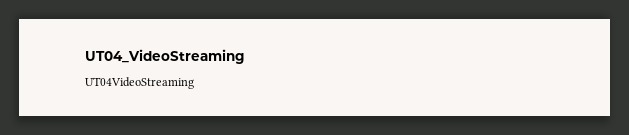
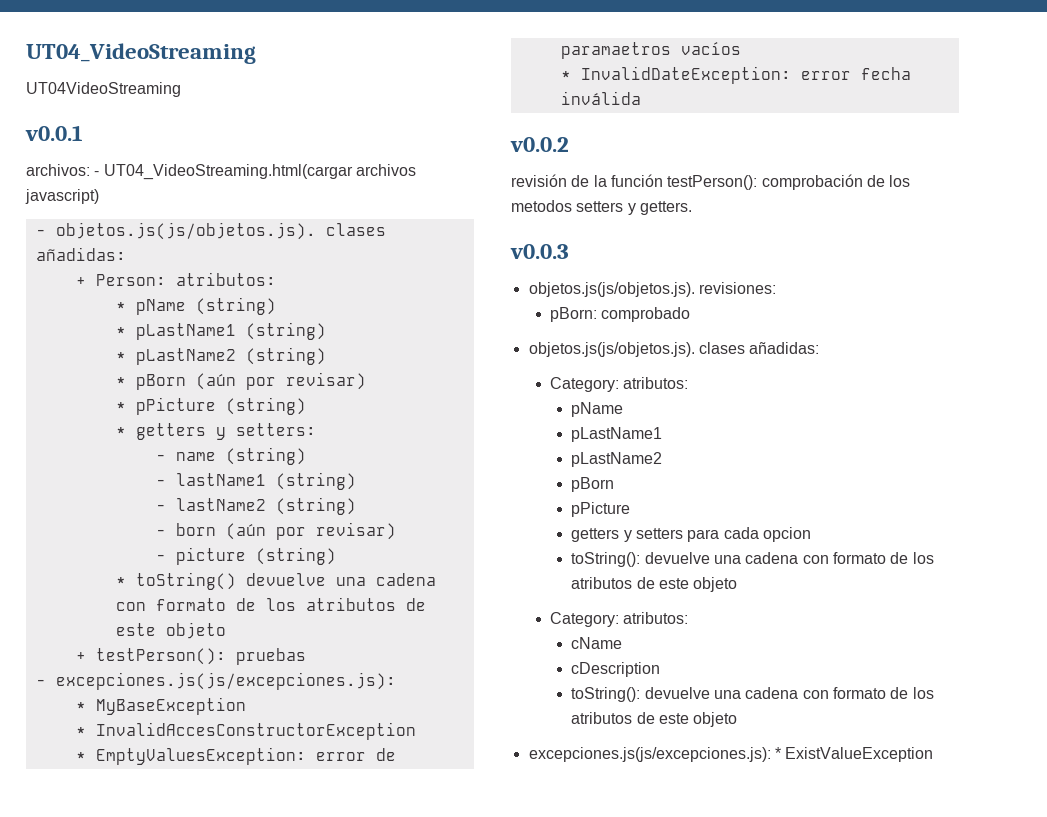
(194, 83) none -> [25,125,83,141] [26,164,416,180] [25,189,99,204] [35,222,386,240] [35,247,126,261] [75,272,276,286] [115,297,276,315] [115,322,326,340] [115,347,326,365] [115,372,366,390] [115,397,306,415] [115,423,316,440] [155,447,306,465] [155,472,356,490] [155,497,356,515] [155,522,396,540] [155,547,336,565] [115,572,436,590] [115,597,426,611] [115,622,226,639] [75,648,306,665] [35,672,396,690] [75,697,246,715] [75,722,416,740] [75,747,396,765] [560,42,741,59] [560,66,911,84] [560,91,641,105] [510,137,569,152] [511,174,911,190] [511,200,692,215] [510,244,569,259] [528,282,776,297] [549,307,691,322] [528,342,820,357] [549,377,689,392] [571,402,624,417] [571,427,663,442] [571,452,663,467] [571,477,615,492] [571,502,631,517] [571,527,811,542] [571,552,934,567] [571,577,738,592] [549,612,689,627] [571,637,623,649] [571,662,661,677] [571,687,934,702] [571,712,738,727] [528,747,934,762] // v0.0.1 // archivos: - UT04_VideoStreaming.html(cargar archivos javascript) // - objetos.js(js/objetos.js). clases añadidas: // + Person: atributos: // * pName (string) // * pLastName1 (string) // * pLastName2 (string) // * pBorn (aún por revisar) // * pPicture (string) // * getters y setters: // - name (string) // - lastName1 (string) // - lastName2 (string) // - born (aún por revisar) // - picture (string) // * toString() devuelve una cadena con formato de los atributos de este objeto // + testPerson(): pruebas // - excepciones.js(js/excepciones.js): // * MyBaseException // * InvalidAccesConstructorException // * EmptyValuesException: error de paramaetros vacíos // * InvalidDateException: error fecha inválida // v0.0.2 // revisión de la función testPerson(): comprobación de los metodos setters y getters. // v0.0.3 // objetos.js(js/objetos.js). revisiones: // pBorn: comprobado // objetos.js(js/objetos.js). clases añadidas: // Category: atributos: // pName // pLastName1 // pLastName2 // pBorn // pPicture // getters y setters para cada opcion // toString(): devuelve una cadena con formato de los atributos de este objeto // Category: atributos: // cName // cDescription // toString(): devuelve una cadena con formato de los atributos de este objeto // excepciones.js(js/excepciones.js): * ExistValueException

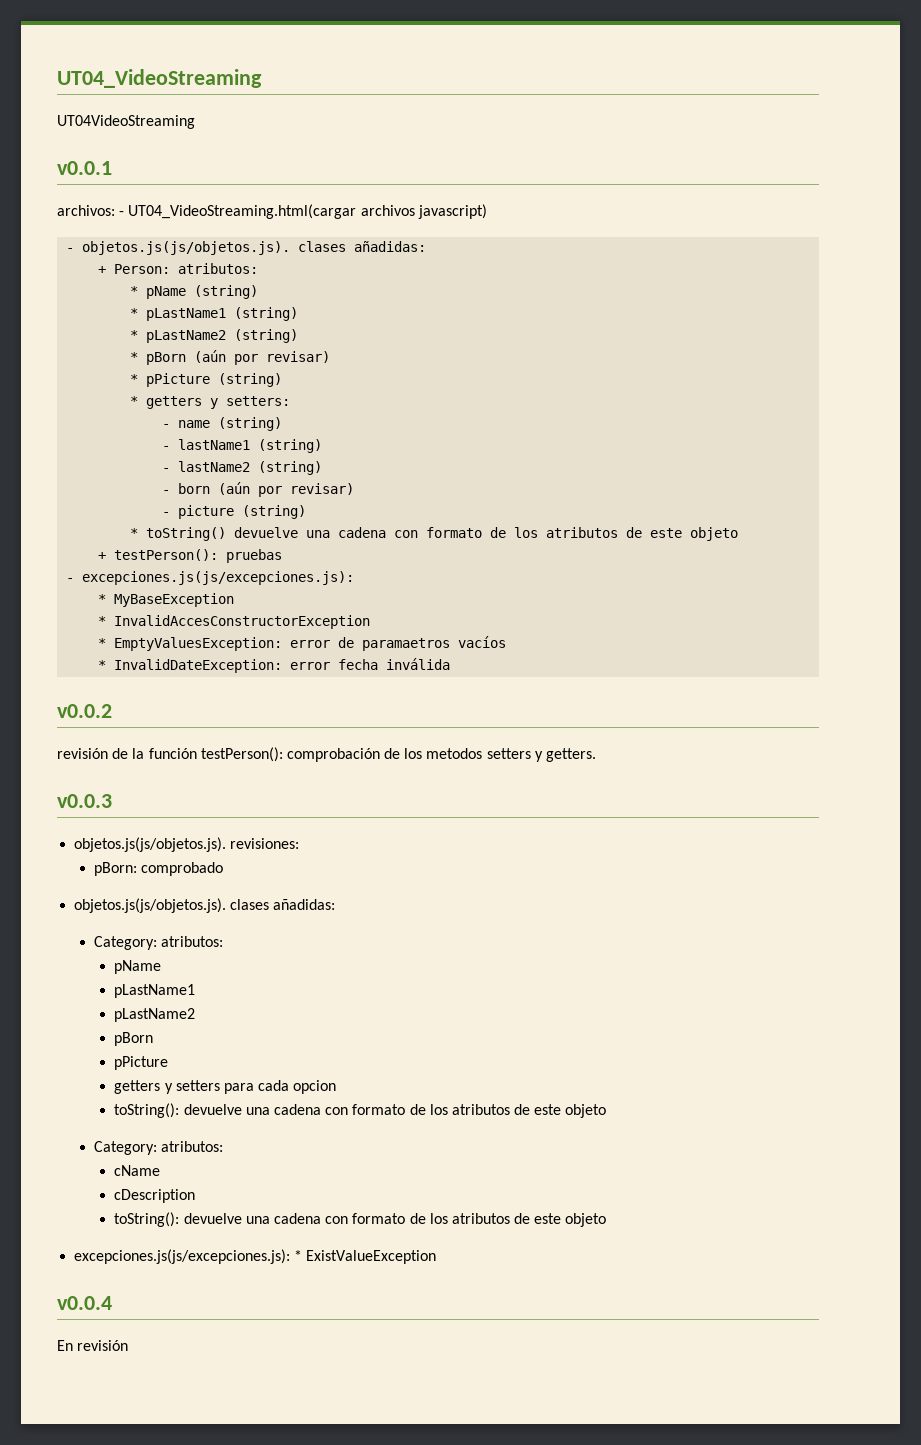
(934, 754) none -> [57,1296,112,1310] [57,1340,129,1351] // v0.0.4 // En revisión

